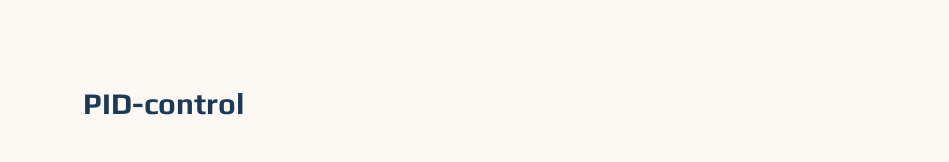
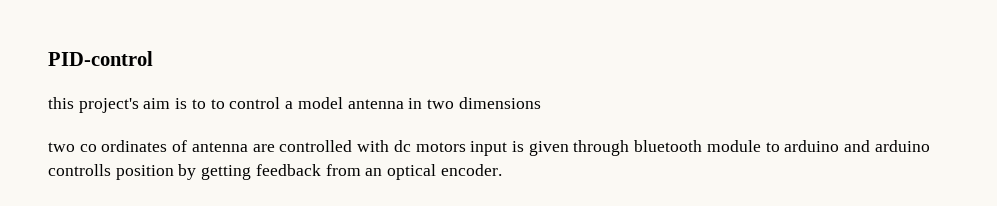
(244, 104) none -> [48,97,541,113] [48,140,930,156] [48,164,502,180] // this project's aim is to to control a model antenna in two dimensions // two co ordinates of antenna are controlled with dc motors input is given through bluetooth module to arduino and arduino controlls position by getting feedback from an optical encoder.

